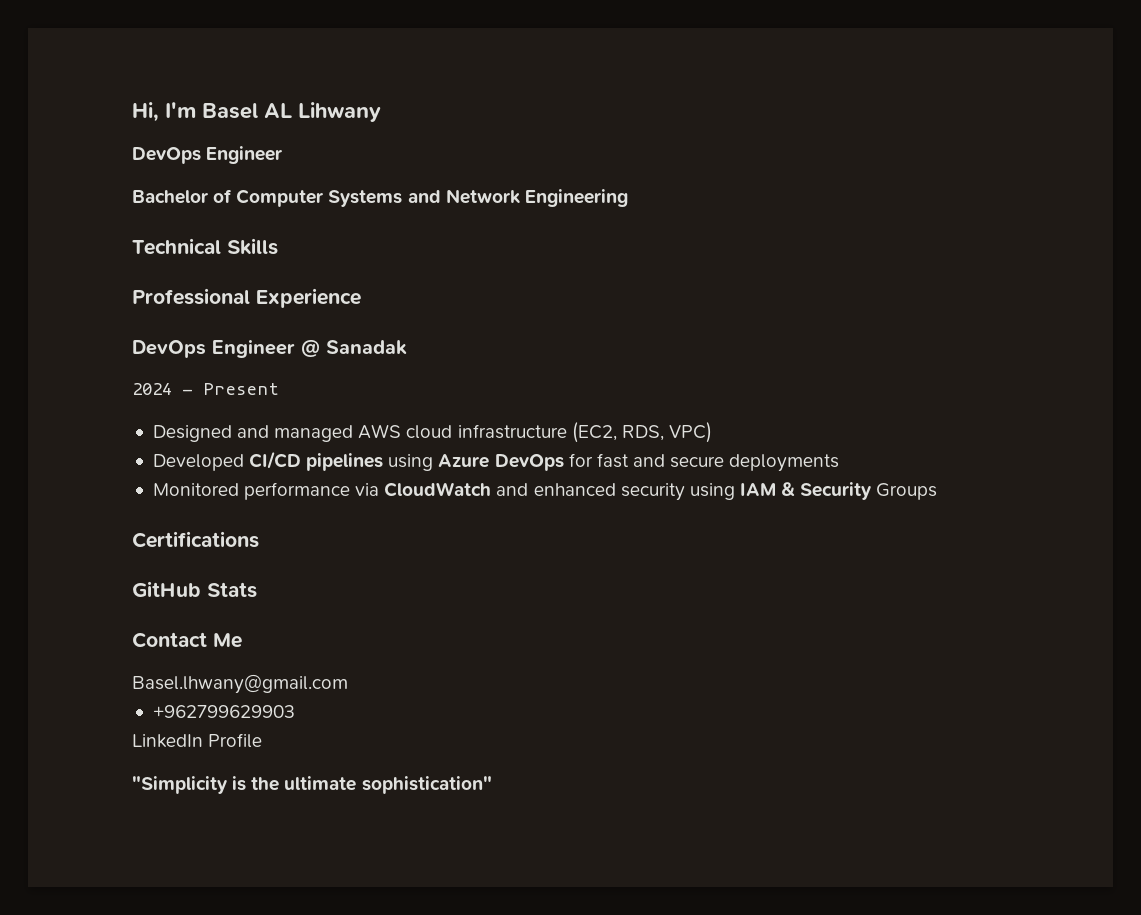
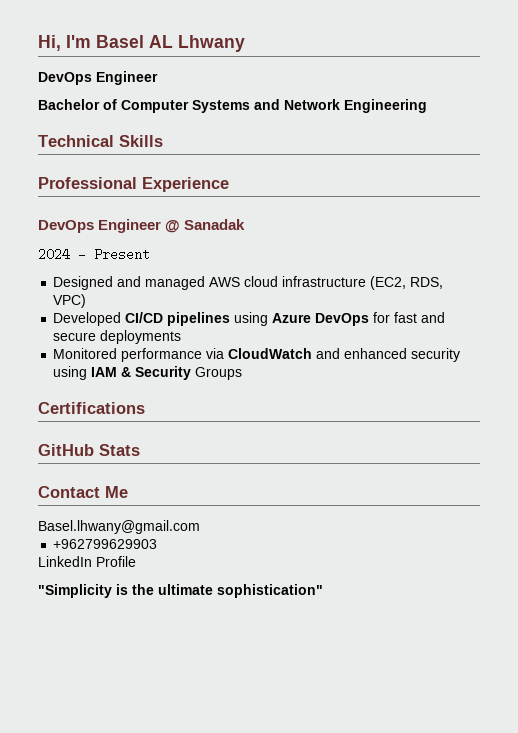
[298,102,381,122] Lihwany -> [178,35,245,52] Lhwany

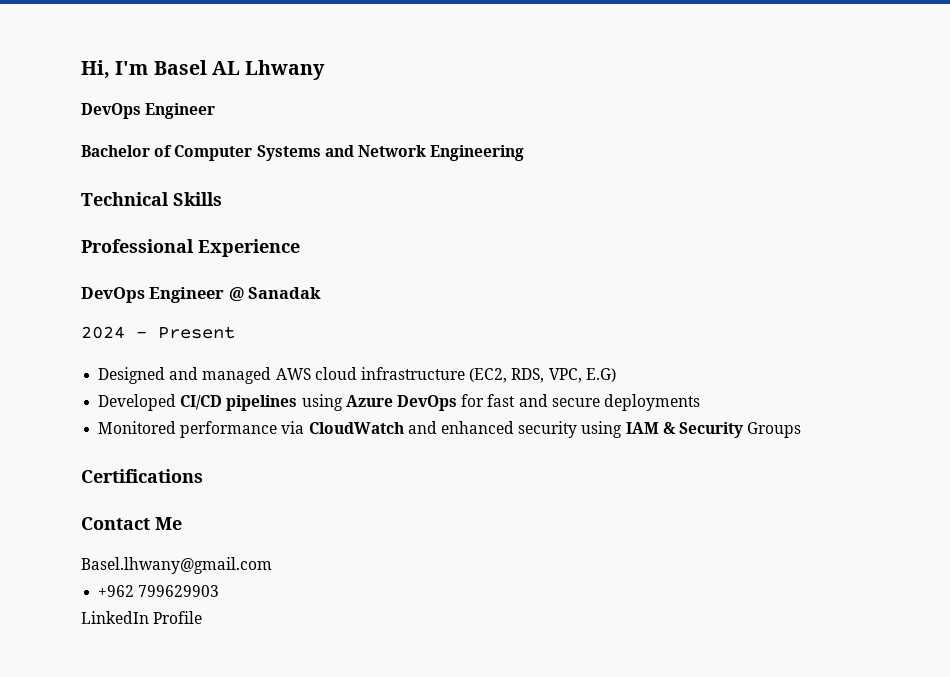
[53,294,87,308] VPC) -> [548,368,616,383] VPC, E.G)
[38,444,140,456] // GitHub Stats -> (203, 476) none
[53,539,158,549] +962799629903 -> [98,585,220,597] +962 799629903
[38,584,323,598] // "Simplicity is the ultimate sophistication" -> (203, 617) none

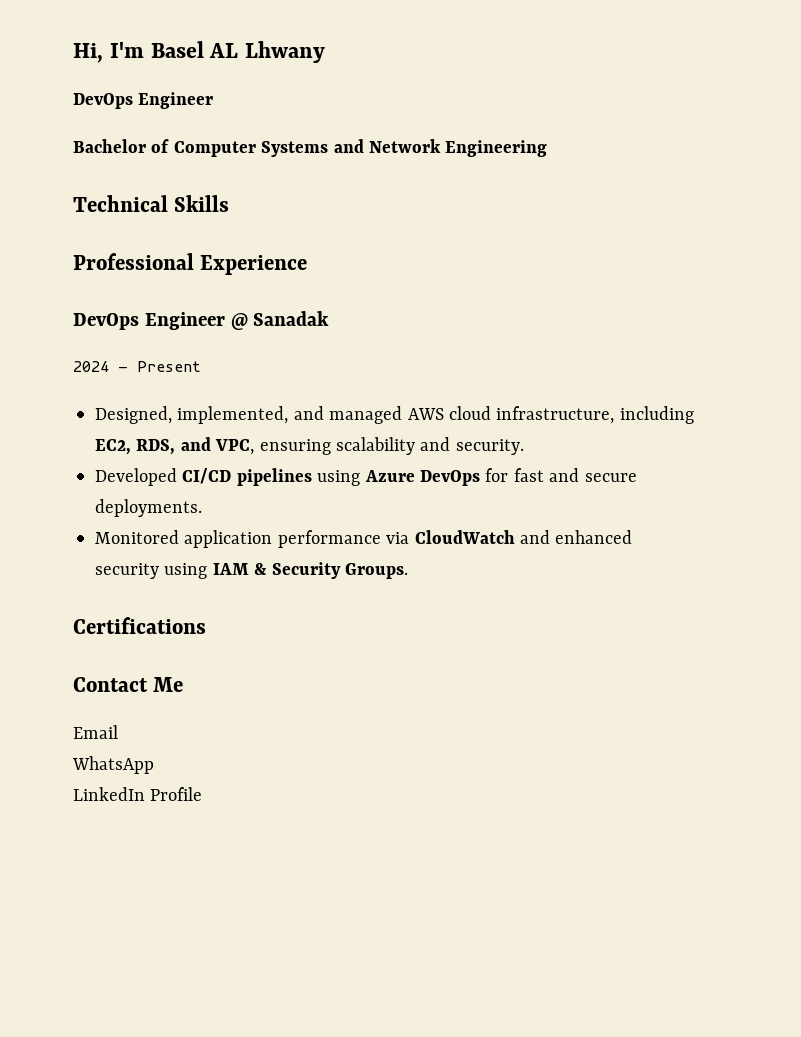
[98,367,166,384] Designed -> [95,406,289,424] Designed, implemented,
[360,367,616,383] infrastructure (EC2, RDS, VPC, E.G) -> [496,406,694,424] [95,437,524,455] infrastructure, including EC2, RDS, and VPC, ensuring scalability and security.
[603,394,700,411] deployments -> [95,499,202,517] deployments.
(177, 427) none -> [184,530,273,548] application
[747,422,802,438] Groups -> [345,563,408,579] Groups.
[81,557,272,574] [98,585,220,597] Basel.lhwany@gmail.com // +962 799629903 -> [73,725,118,739] [72,756,154,774] Email // WhatsApp

